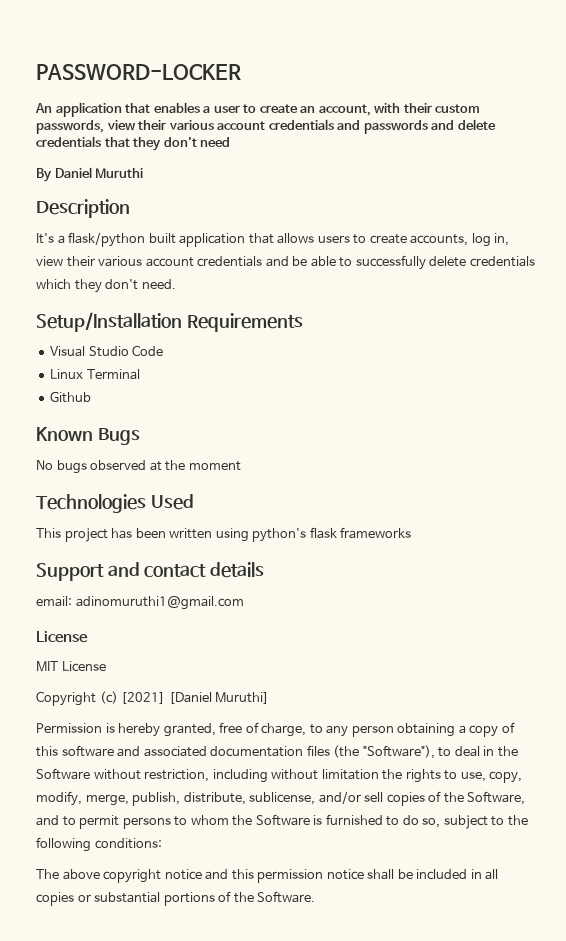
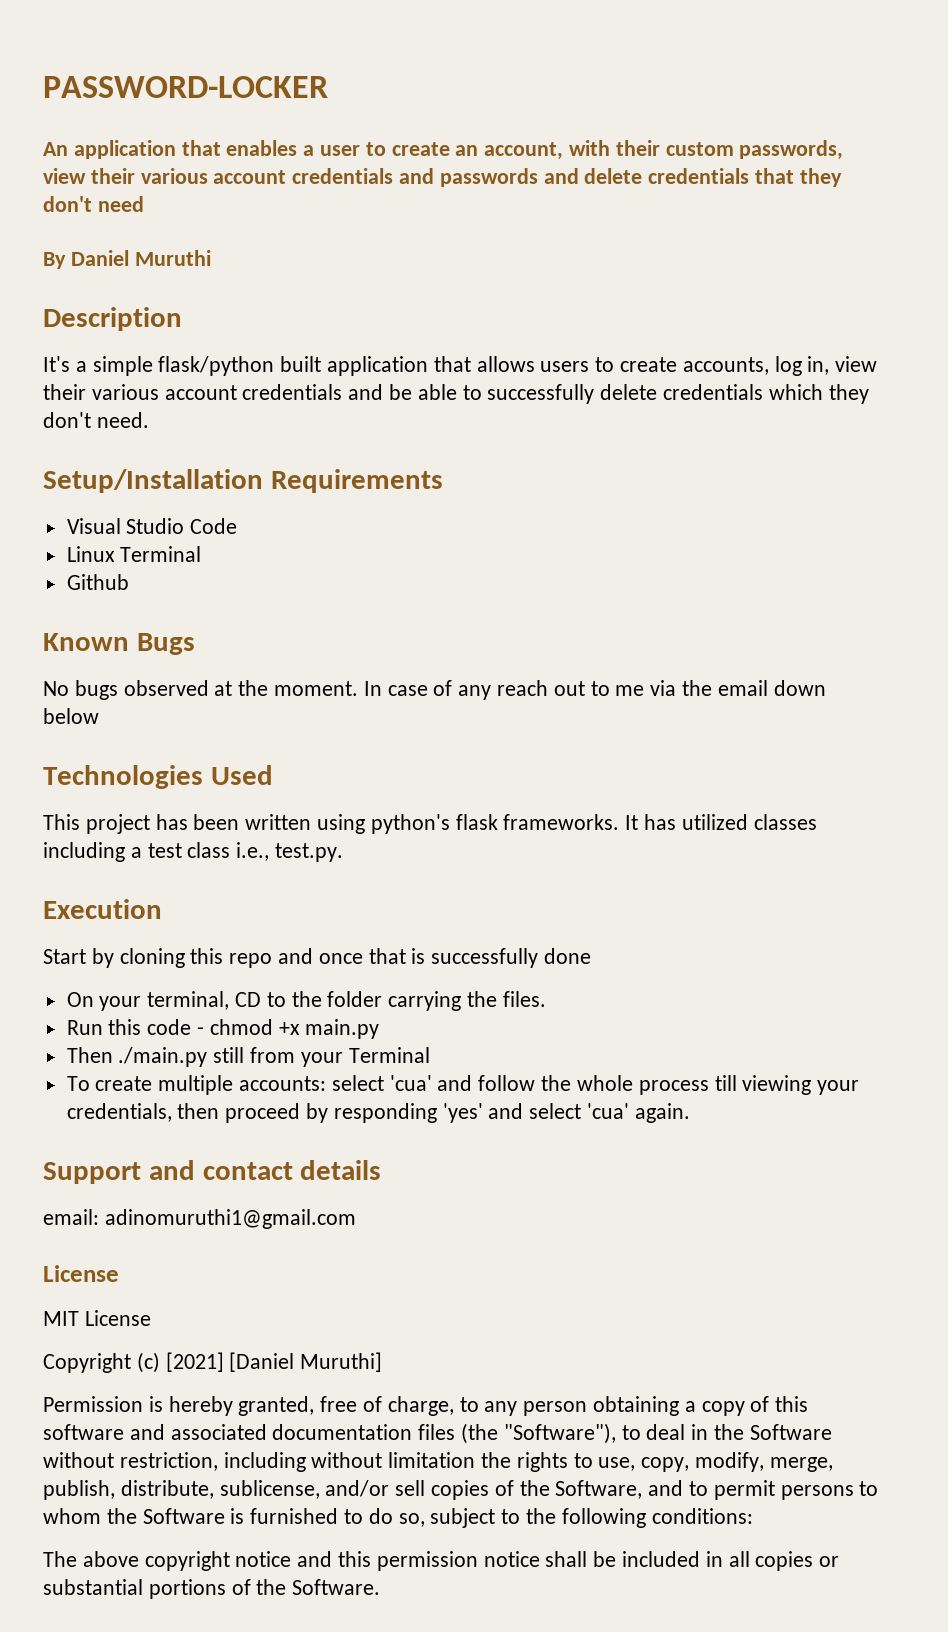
(65, 239) none -> [92,356,153,376] simple
[188,461,241,471] moment -> [274,680,826,700] [43,708,99,724] moment. In case of any reach out to me via the email down below
[340,527,412,539] frameworks -> [503,814,817,830] [43,842,344,862] [43,899,162,919] [43,948,592,968] [66,991,546,1011] [66,1019,380,1039] [66,1047,430,1067] [66,1075,860,1095] [66,1103,690,1123] frameworks. It has utilized classes including a test class i.e., test.py. // Execution // Start by cloning this repo and once that is successfully done // On your terminal, CD to the folder carrying the files. // Run this code - chmod +x main.py // Then ./main.py still from your Terminal // To create multiple accounts: select 'cua' and follow the whole process till viewing your credentials, then proceed by responding 'yes' and select 'cua' again.

